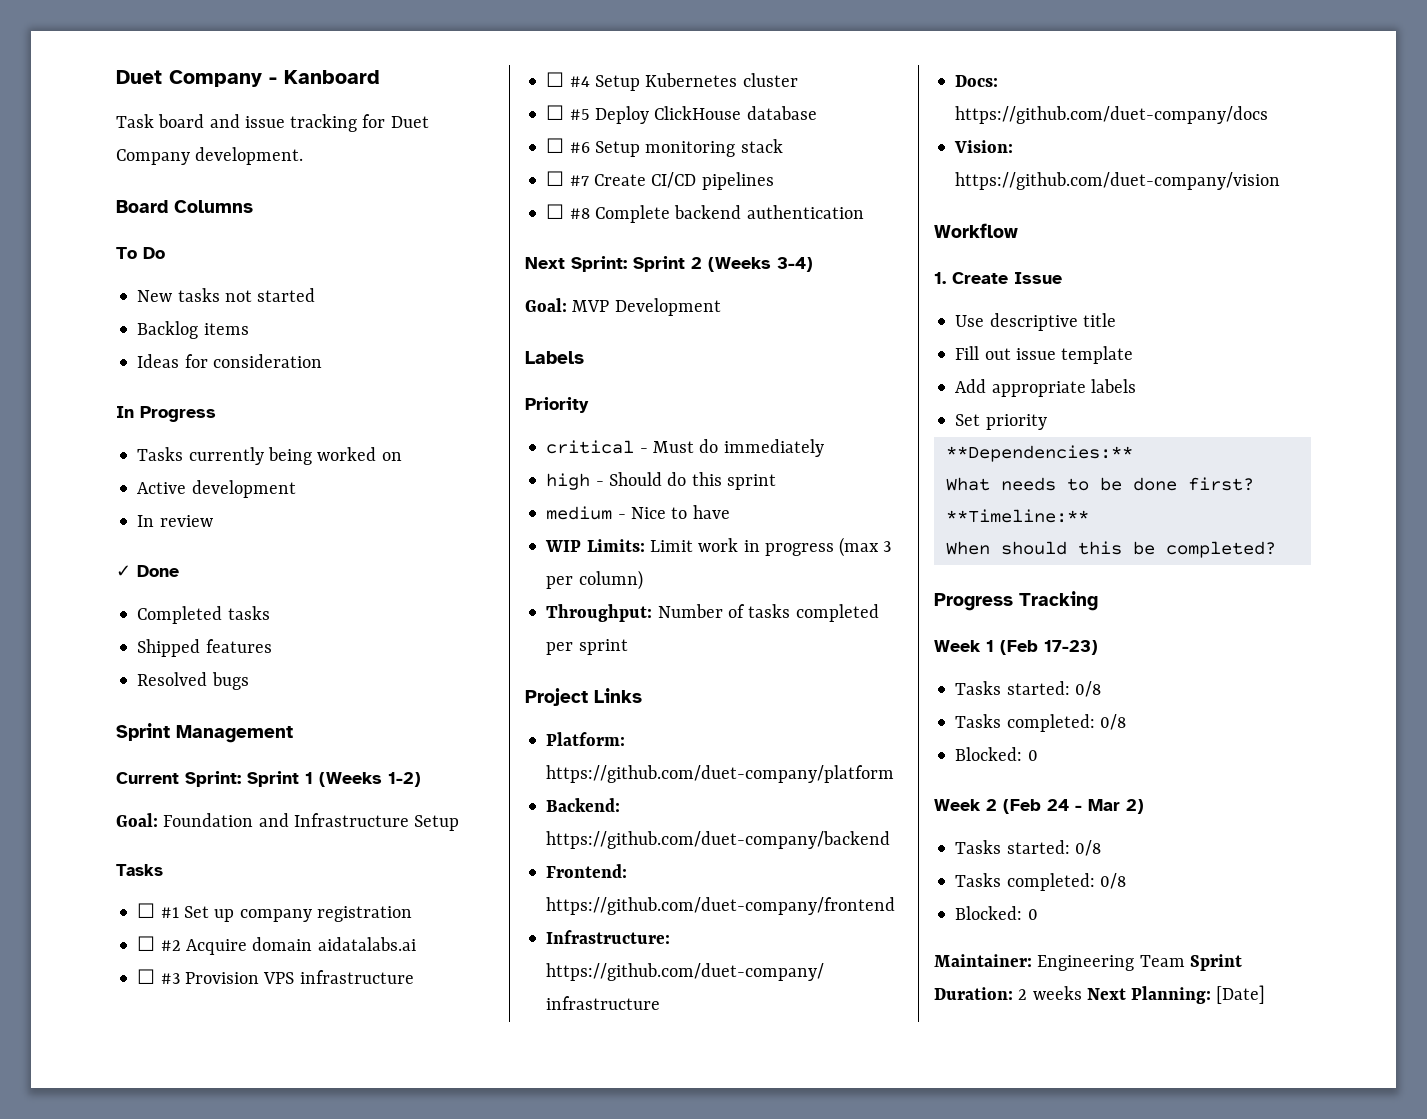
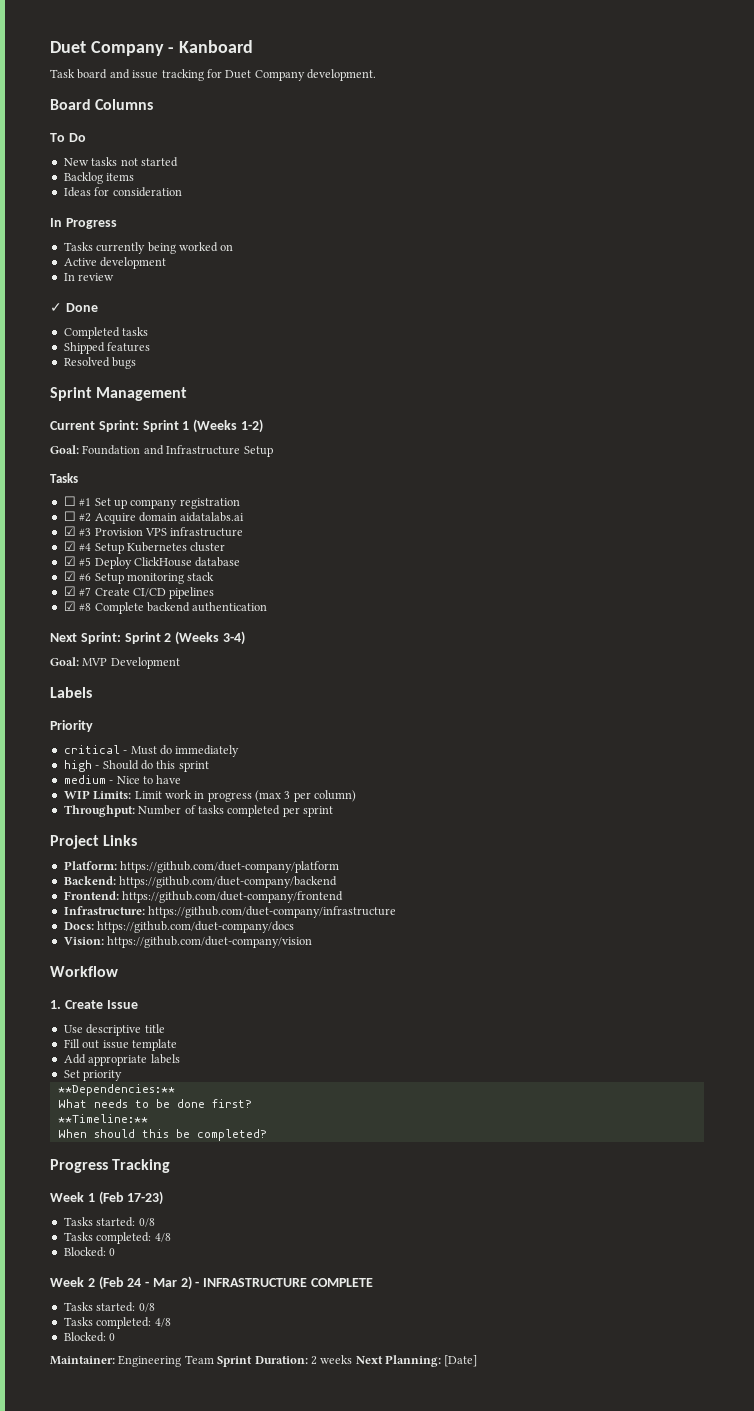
[137,969,156,984] ☐ -> [63,526,76,536] ☑
[546,72,565,87] ☐ -> [63,541,76,551] ☑
[546,105,565,120] ☐ -> [63,556,76,566] ☑
[546,138,565,153] ☐ -> [63,571,76,581] ☑
[546,171,565,186] ☐ -> [63,586,76,596] ☑
[546,204,565,219] ☐ -> [63,601,76,611] ☑
[1099,714,1126,730] 0/8 -> [154,1233,171,1242] 4/8
[955,840,1101,856] [955,873,1126,891] // Tasks started: 0/8 // Tasks completed: 0/8 -> [195,1278,374,1287] [63,1302,155,1312] [63,1317,171,1329] - INFRASTRUCTURE COMPLETE // Tasks started: 0/8 // Tasks completed: 4/8

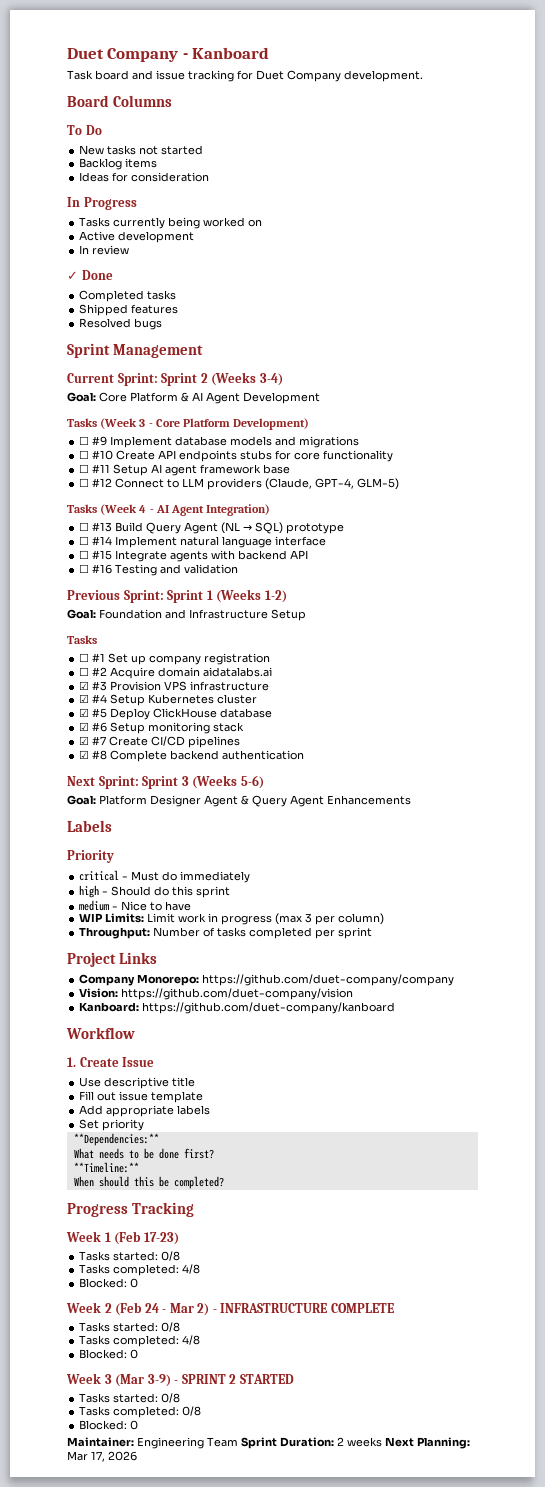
(179, 426) none -> [200,372,283,386] [67,392,320,404] [67,418,310,430] [79,436,360,448] [79,450,394,462] [79,464,291,476] [79,478,400,490] [67,504,271,516] [79,522,345,534] [79,536,327,548] [79,550,309,562] [79,564,239,576] [67,590,204,603] 2 (Weeks 3-4) // Goal: Core Platform & AI Agent Development // Tasks (Week 3 - Core Platform Development) // ☐ #9 Implement database models and migrations // ☐ #10 Create API endpoints stubs for core functionality // ☐ #11 Setup AI agent framework base // ☐ #12 Connect to LLM providers (Claude, GPT-4, GLM-5) // Tasks (Week 4 - AI Agent Integration) // ☐ #13 Build Query Agent (NL → SQL) prototype // ☐ #14 Implement natural language interface // ☐ #15 Integrate agents with backend API // ☐ #16 Testing and validation // Previous Sprint: Sprint
[164,631,245,645] [50,657,180,669] 2 (Weeks 3-4) // Goal: MVP Development -> [181,775,264,789] [67,795,411,807] 3 (Weeks 5-6) // Goal: Platform Designer Agent & Query Agent Enhancements
[63,861,340,873] [63,876,338,888] [63,891,344,903] [63,906,397,918] [63,921,295,933] Platform: https://github.com/duet-company/platform // Backend: https://github.com/duet-company/backend // Frontend: https://github.com/duet-company/frontend // Infrastructure: https://github.com/duet-company/infrastructure // Docs: https://github.com/duet-company/docs -> [79,974,455,986] Company Monorepo: https://github.com/duet-company/company
(313, 942) none -> [79,1002,396,1014] // Kanboard: https://github.com/duet-company/kanboard
(116, 1337) none -> [66,1373,294,1387] [79,1393,181,1403] [79,1406,202,1418] [79,1420,139,1430] // Week 3 (Mar 3-9) - SPRINT 2 STARTED // Tasks started: 0/8 // Tasks completed: 0/8 // Blocked: 0
[444,1355,478,1367] [Date] -> [67,1451,137,1462] Mar 17, 2026

